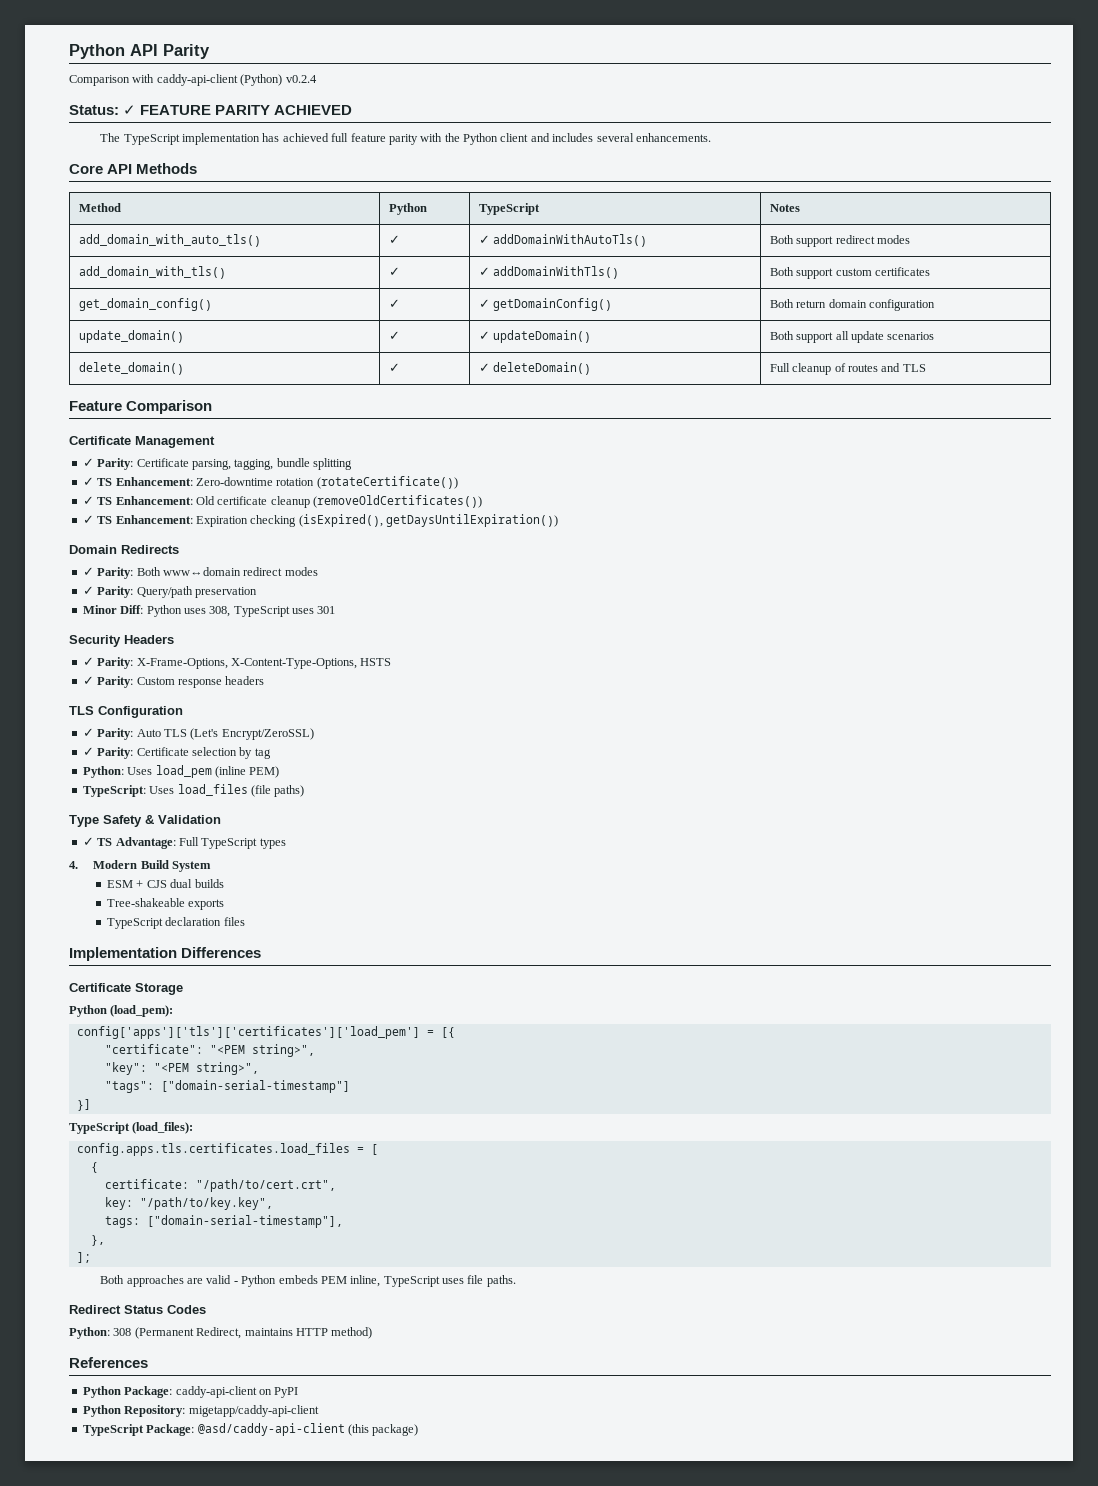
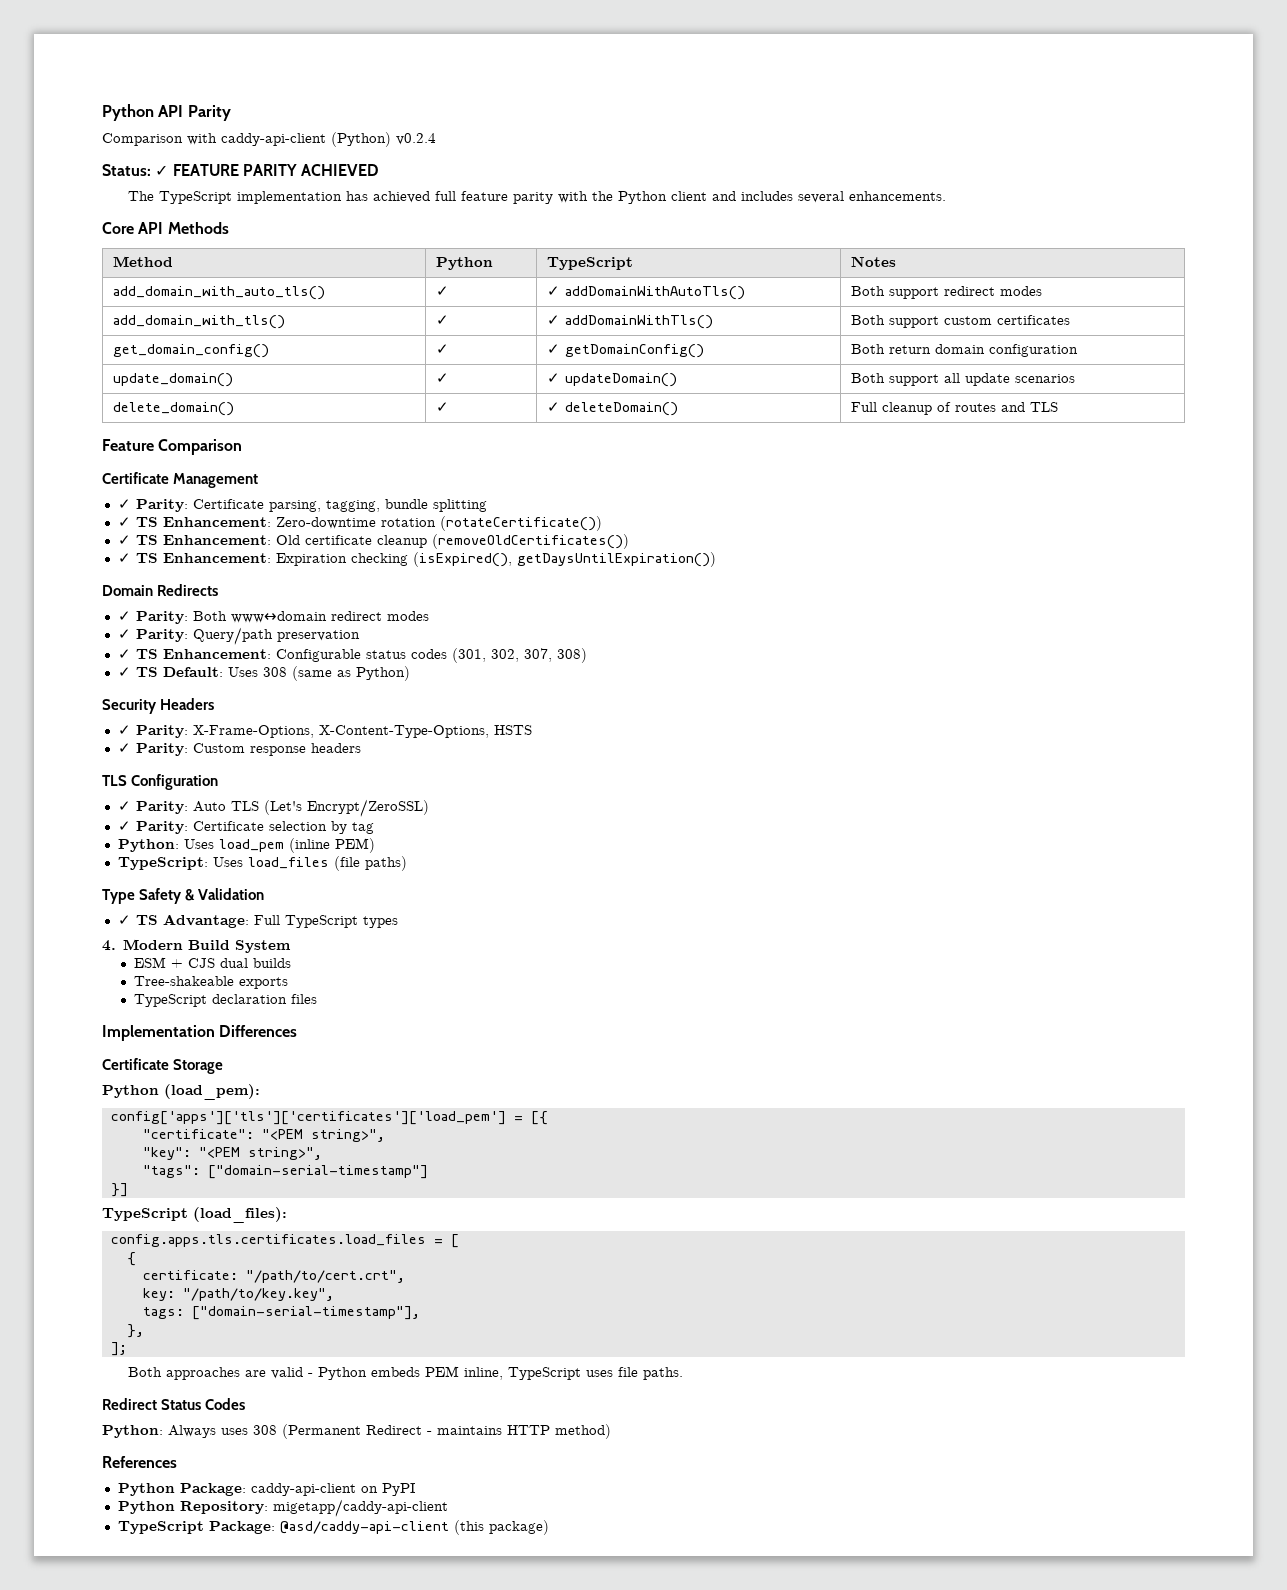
[82,605,336,617] Minor Diff: Python uses 308, TypeScript uses 301 -> [117,648,587,663] [117,666,410,681] ✓ TS Enhancement: Configurable status codes (301, 302, 307, 308) // ✓ TS Default: Uses 308 (same as Python)
[113,1327,242,1339] 308 (Permanent Redirect, -> [168,1424,432,1439] Always uses 308 (Permanent Redirect -

